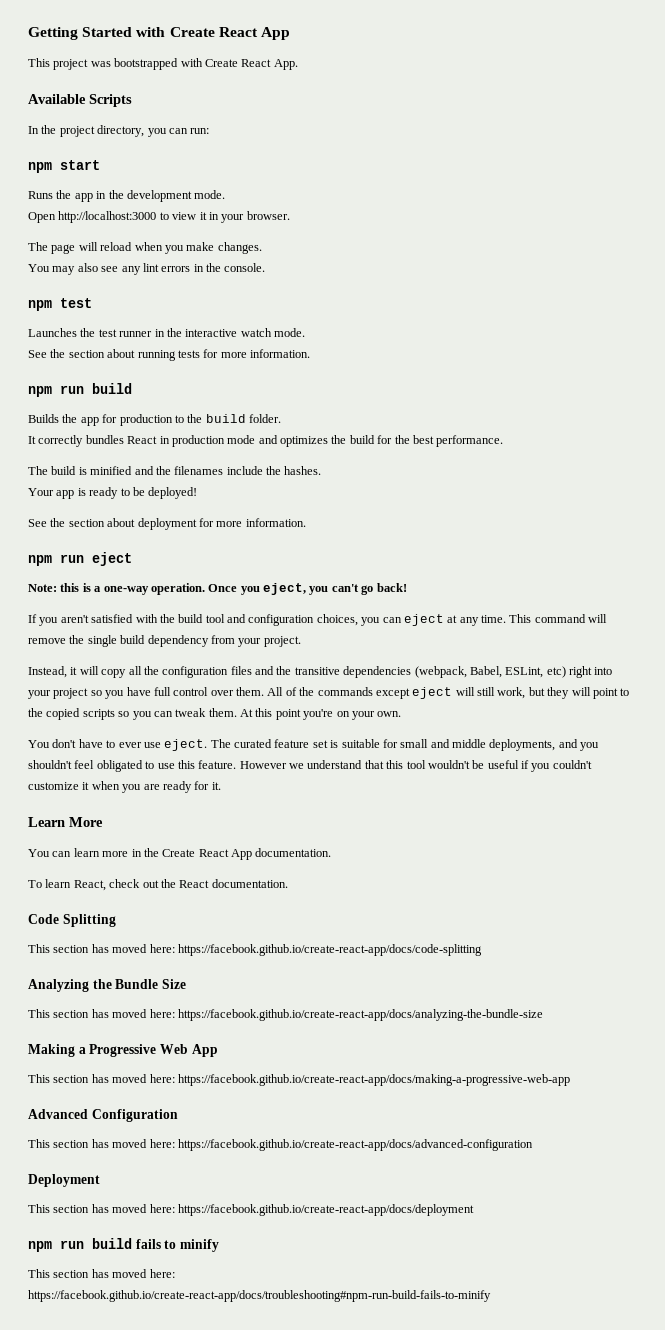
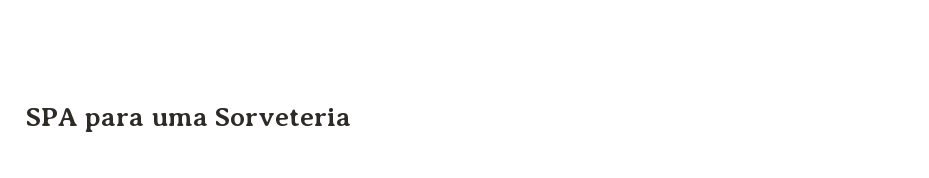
[28,27,290,40] [28,58,298,70] [28,94,132,107] [28,125,210,137] [28,160,100,173] [28,190,226,202] [28,211,290,223] [28,242,262,254] [28,263,266,275] [28,298,92,311] [28,328,305,337] [28,349,310,361] [28,383,132,397] [28,414,281,426] [28,435,504,447] [28,466,322,475] [28,487,198,499] [28,518,306,530] [28,552,132,566] [28,583,407,595] [28,614,608,626] [28,635,301,647] [28,666,613,678] [28,687,630,699] [28,708,402,720] [28,739,600,751] [28,760,592,772] [28,781,221,793] [28,817,103,827] [28,848,332,860] [28,879,288,891] [28,914,116,927] [28,944,482,956] [28,979,186,992] [28,1009,543,1021] [28,1044,218,1057] [28,1074,570,1086] [28,1109,178,1122] [28,1139,533,1151] [28,1174,100,1187] [28,1204,474,1216] [28,1238,219,1252] [28,1269,175,1278] [28,1290,491,1302] Getting Started with Create React App // This project was bootstrapped with Create React App. // Available Scripts // In the project directory, you can run: // npm start // Runs the app in the development mode. // Open http://localhost:3000 to view it in your browser. // The page will reload when you make changes. // You may also see any lint errors in the console. // npm test // Launches the test runner in the interactive watch mode. // See the section about running tests for more information. // npm run build // Builds the app for production to the build folder. // It correctly bundles React in production mode and optimizes the build for the best performance. // The build is minified and the filenames include the hashes. // Your app is ready to be deployed! // See the section about deployment for more information. // npm run eject // Note: this is a one-way operation. Once you eject, you can't go back! // If you aren't satisfied with the build tool and configuration choices, you can eject at any time. This command will remove the single build dependency from your project. // Instead, it will copy all the configuration files and the transitive dependencies (webpack, Babel, ESLint, etc) right into your project so you have full control over them. All of the commands except eject will still work, but they will point to the copied scripts so you can tweak them. At this point you're on your own. // You don't have to ever use eject. The curated feature set is suitable for small and middle deployments, and you shouldn't feel obligated to use this feature. However we understand that this tool wouldn't be useful if you couldn't customize it when you are ready for it. // Learn More // You can learn more in the Create React App documentation. // To learn React, check out the React documentation. // Code Splitting // This section has moved here: https://facebook.github.io/create-react-app/docs/code-splitting // Analyzing the Bundle Size // This section has moved here: https://facebook.github.io/create-react-app/docs/analyzing-the-bundle-size // Making a Progressive Web App // This section has moved here: https://facebook.github.io/create-react-app/docs/making-a-progressive-web-app // Advanced Configuration // This section has moved here: https://facebook.github.io/create-react-app/docs/advanced-configuration // Deployment // This section has moved here: https://facebook.github.io/create-react-app/docs/deployment // npm run build fails to minify // This section has moved here: https://facebook.github.io/create-react-app/docs/troubleshooting#npm-run-build-fails-to-minify -> [26,108,351,132] SPA para uma Sorveteria

